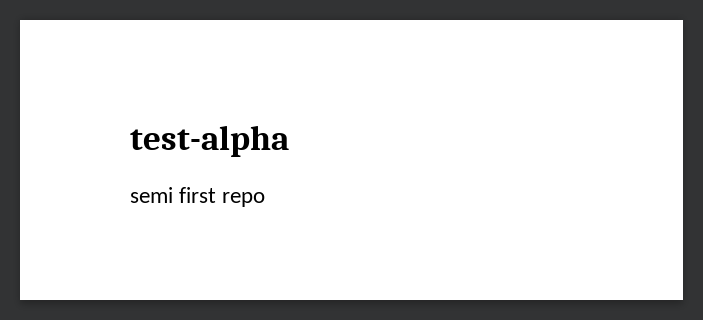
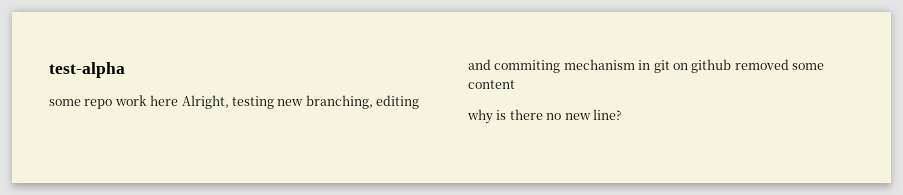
[130,187,266,207] semi first repo -> [49,95,419,109] [468,59,824,73] [468,80,515,89] [467,109,621,124] some repo work here Alright, testing new branching, editing and commiting mechanism in git on github removed some content // why is there no new line?

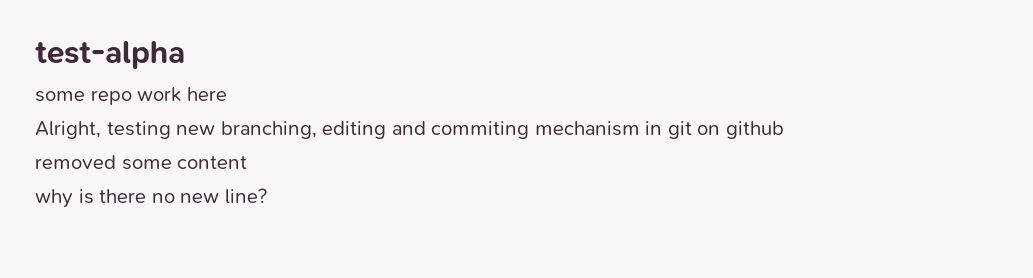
(179, 100) none -> (227, 94) //
(732, 66) none -> (784, 130) //

